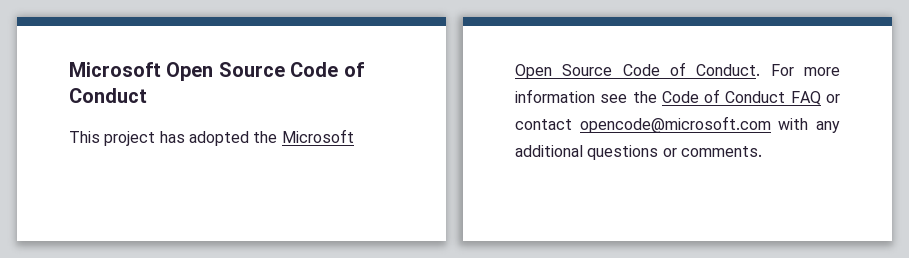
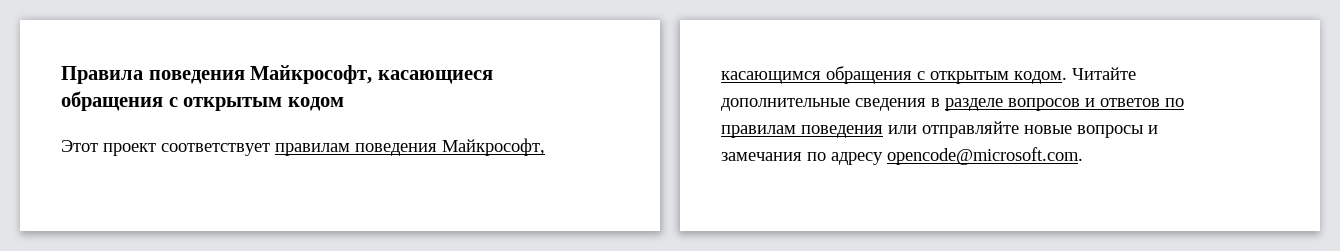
[69,62,364,81] [69,88,147,103] [69,129,354,146] [515,62,840,79] [515,89,840,105] [515,116,840,133] [515,145,762,160] Microsoft Open Source Code of Conduct // This project has adopted the Microsoft Open Source Code of Conduct. For more information see the Code of Conduct FAQ or contact opencode@microsoft.com with any additional questions or comments. -> [61,65,493,84] [61,91,344,111] [61,138,545,156] [721,66,1136,84] [721,98,1184,111] [721,121,1158,138] [721,147,1083,165] Правила поведения Майкрософт, касающиеся обращения с открытым кодом // Этот проект соответствует правилам поведения Майкрософт, касающимся обращения с открытым кодом. Читайте дополнительные сведения в разделе вопросов и ответов по правилам поведения или отправляйте новые вопросы и замечания по адресу opencode@microsoft.com.

